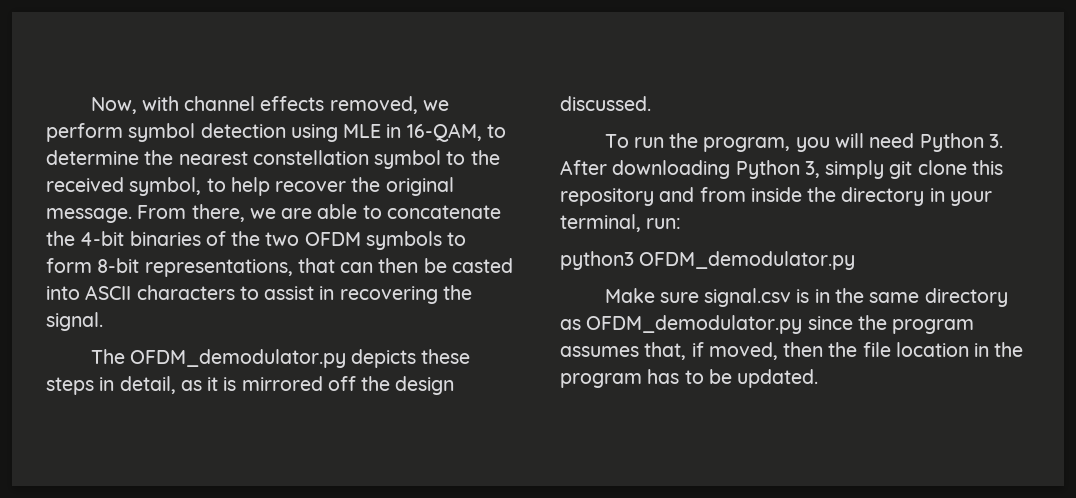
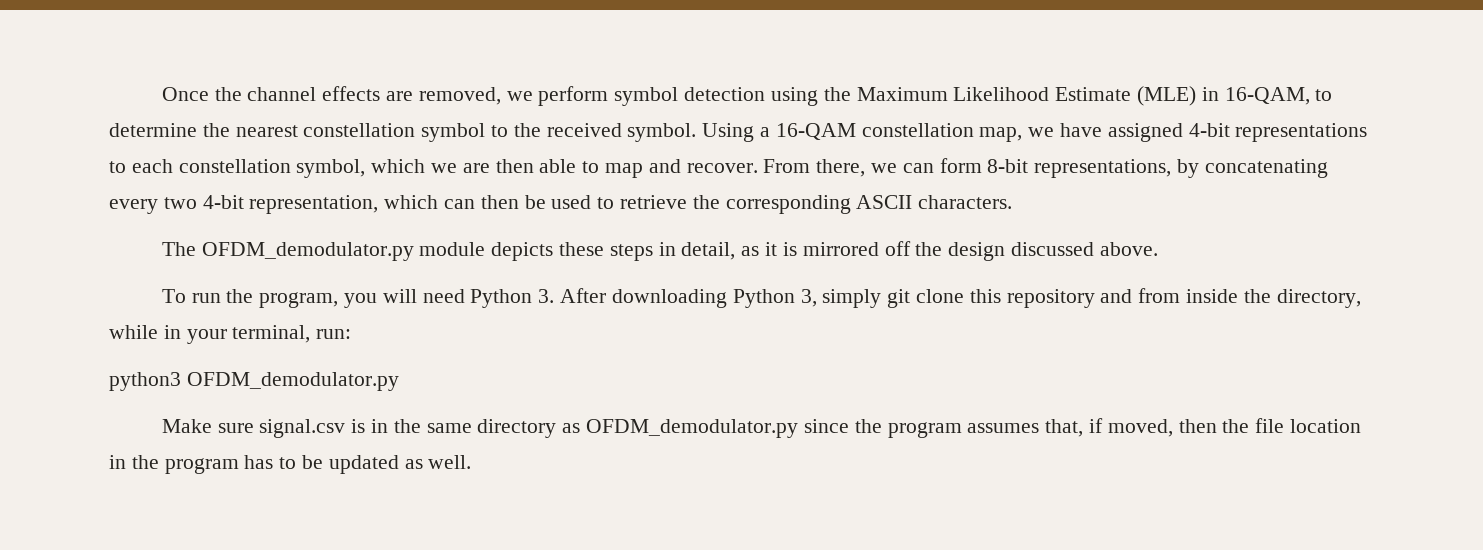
[90,96,179,114] Now, with -> [161,87,242,101] Once the
(325, 103) none -> [386,91,414,101] are
[343,124,382,138] MLE -> [823,86,1196,106] the Maximum Likelihood Estimate (MLE)
[129,177,454,196] [46,204,501,223] [46,231,467,250] [46,258,513,277] [46,285,472,304] [46,312,103,331] symbol, to help recover the original message. From there, we are able to concatenate the 4-bit binaries of the two OFDM symbols to form 8-bit representations, that can then be casted into ASCII characters to assist in recovering the signal. -> [627,123,1368,142] [109,158,1328,178] [109,195,1013,214] symbol. Using a 16-QAM constellation map, we have assigned 4-bit representations to each constellation symbol, which we are then able to map and recover. From there, we can form 8-bit representations, by concatenating every two 4-bit representation, which can then be used to retrieve the corresponding ASCII characters.
(346, 358) none -> [419,242,486,256] module
[560,96,651,111] discussed. -> [1010,242,1158,256] discussed above.
[841,187,925,206] directory -> [1276,289,1361,308] [109,325,158,339] directory, while
[737,369,819,388] updated. -> [328,455,472,474] updated as well.

